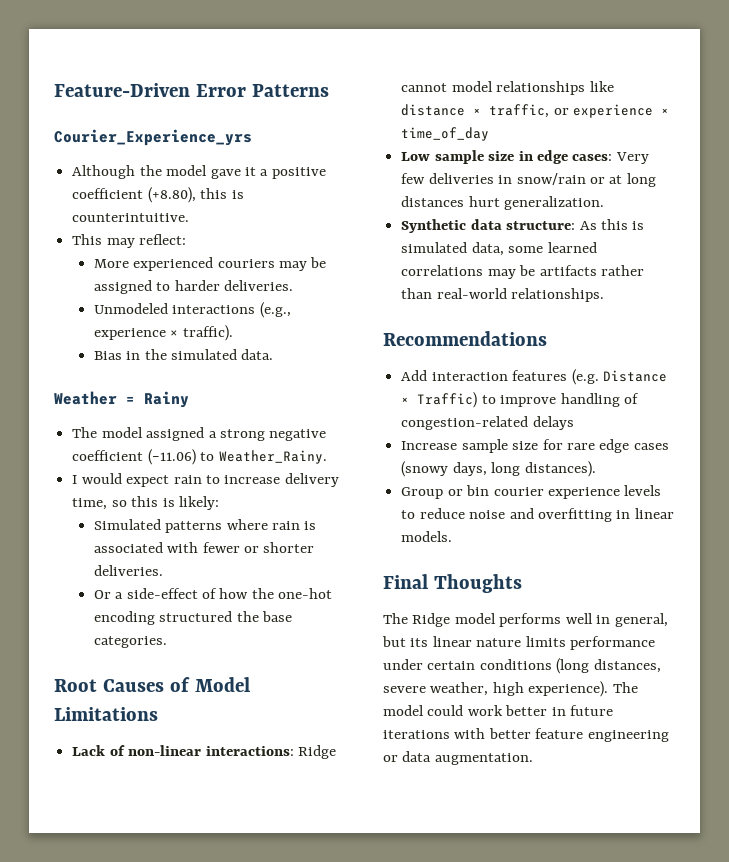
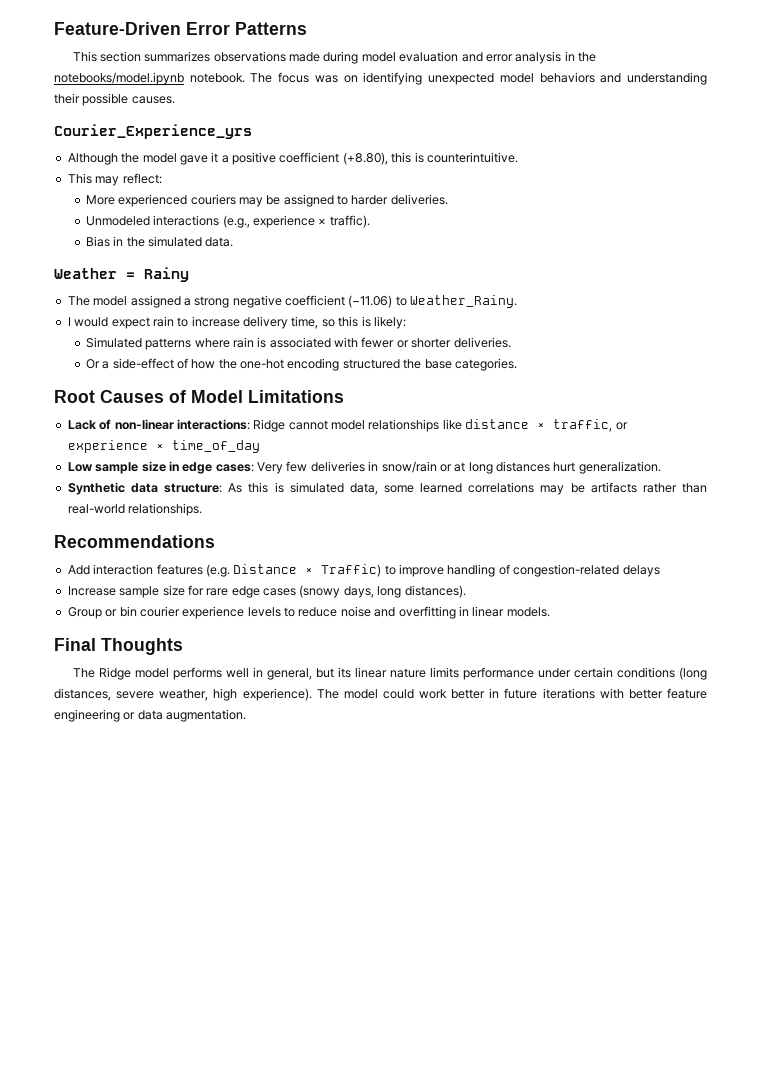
(329, 90) none -> [72,51,597,64] [54,72,708,85] [54,93,175,106] // This section summarizes observations made during model evaluation and error analysis in the notebooks/model.ipynb notebook. The focus was on identifying unexpected model behaviors and understanding their possible causes.

